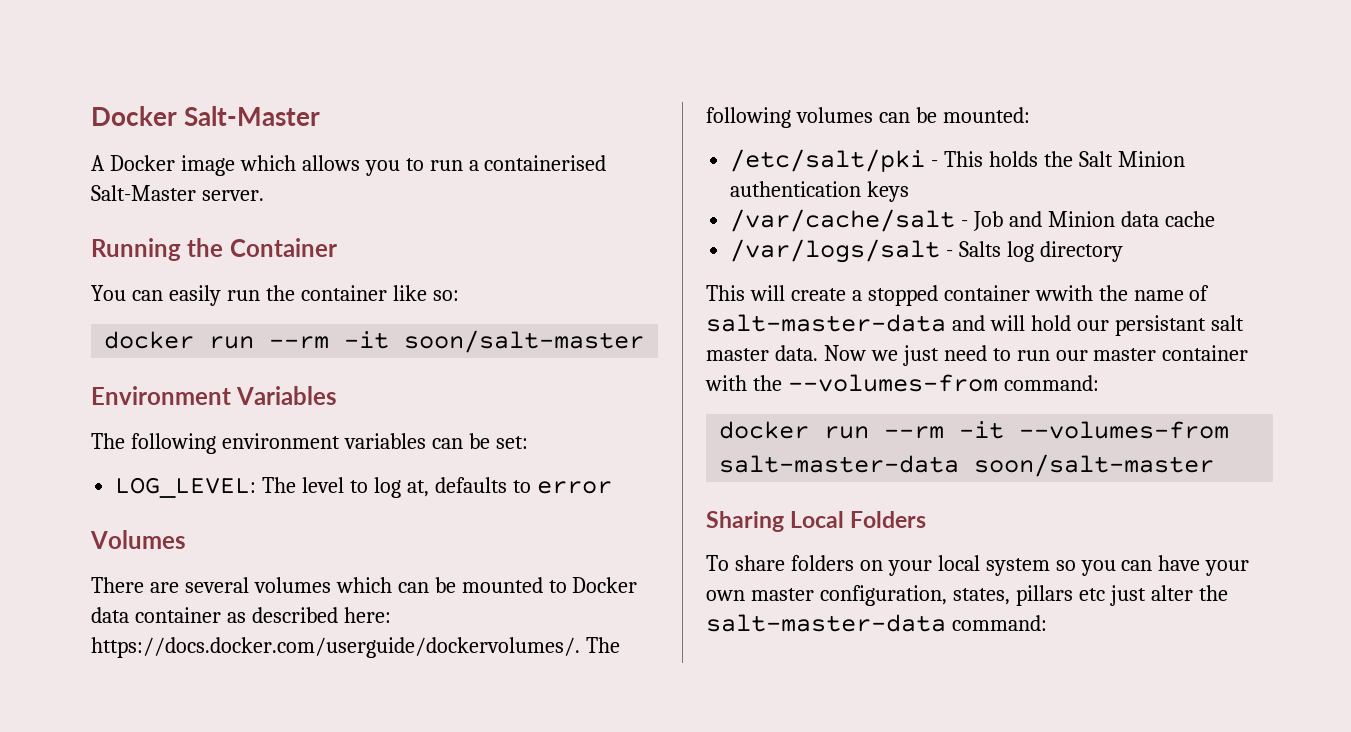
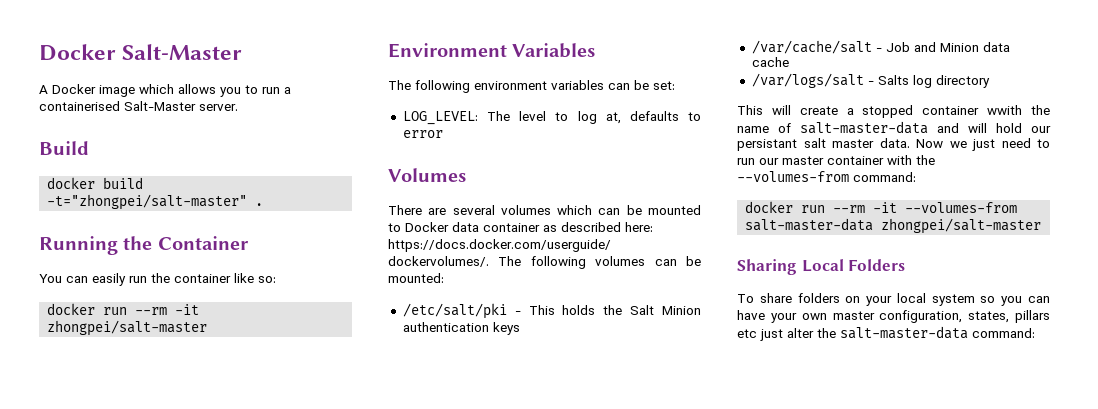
(264, 195) none -> [39,141,89,155] [47,177,144,189] [47,194,264,210] // Build // docker build -t="zhongpei/salt-master" .
[404,330,645,353] soon/salt-master -> [47,320,208,336] zhongpei/salt-master
[974,454,1215,477] soon/salt-master -> [881,218,1042,234] zhongpei/salt-master

